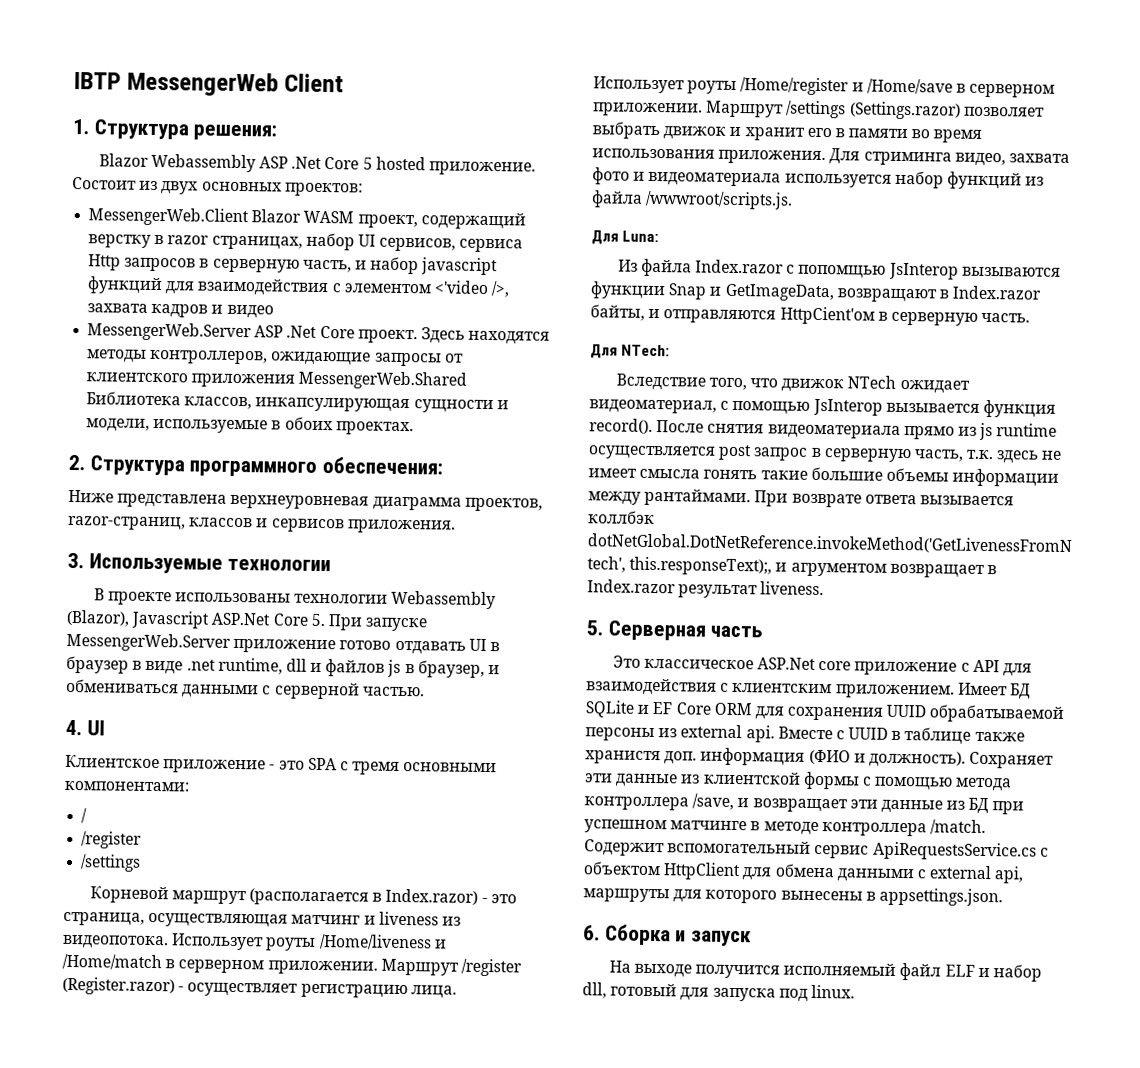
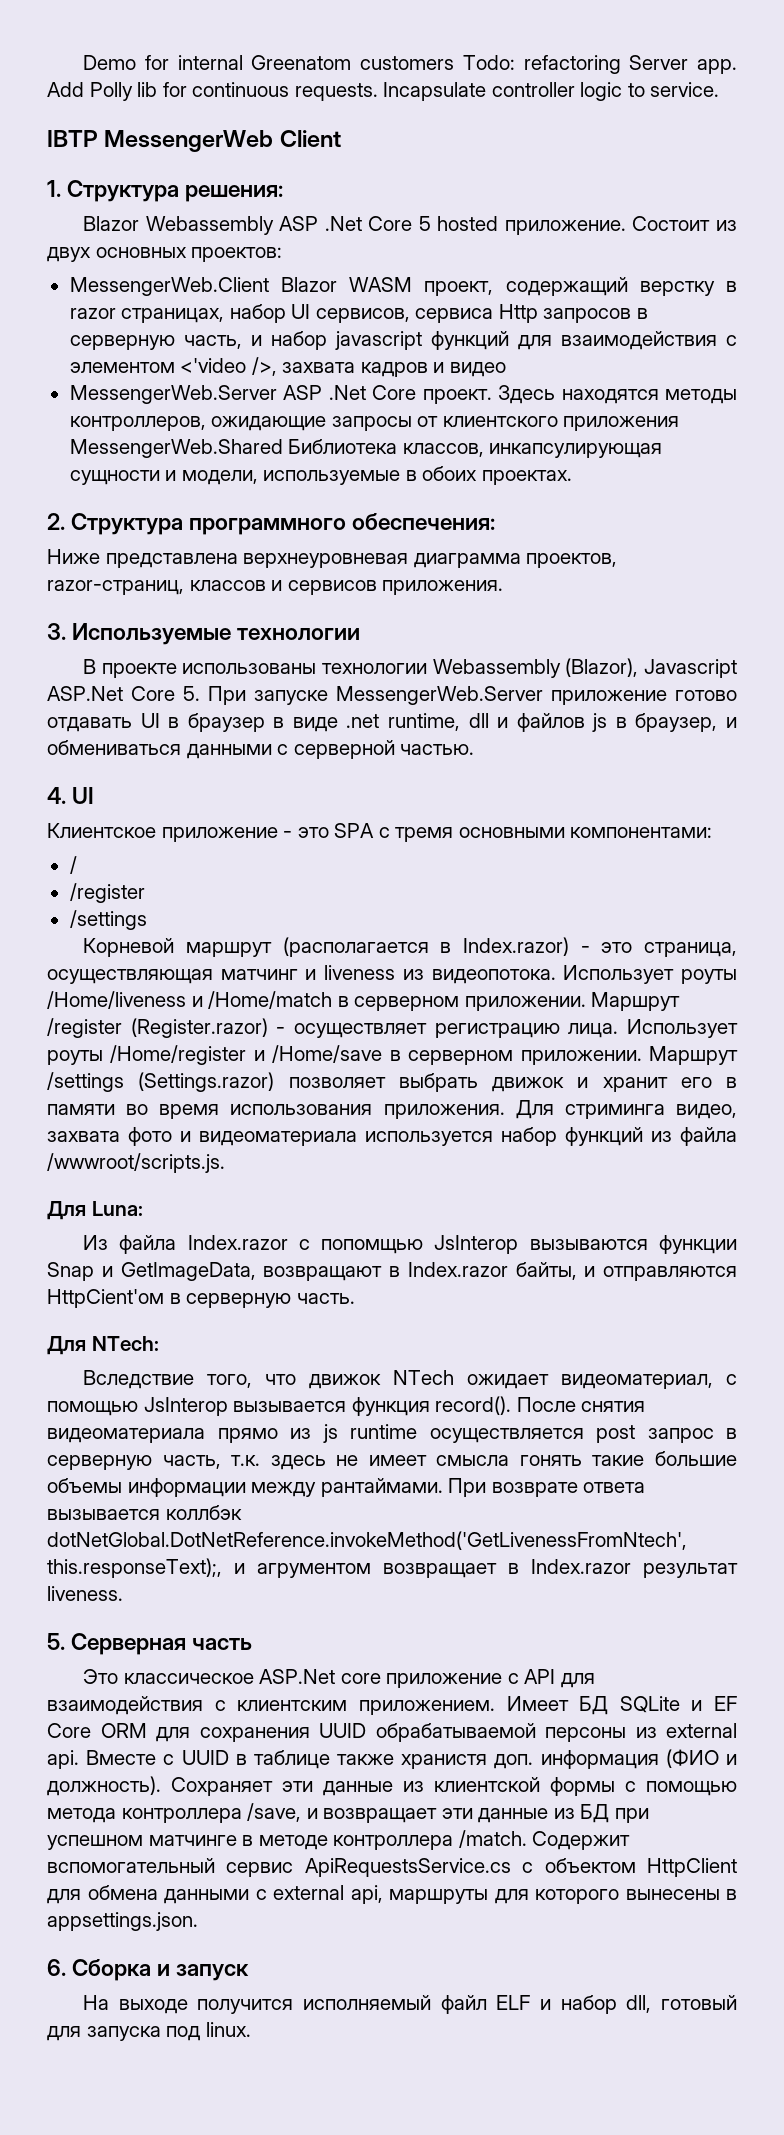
(73, 80) none -> [83,55,737,74] [47,82,720,101] Demo for internal Greenatom customers Todo: refactoring Server app. Add Polly lib for continuous requests. Incapsulate controller logic to service. //

